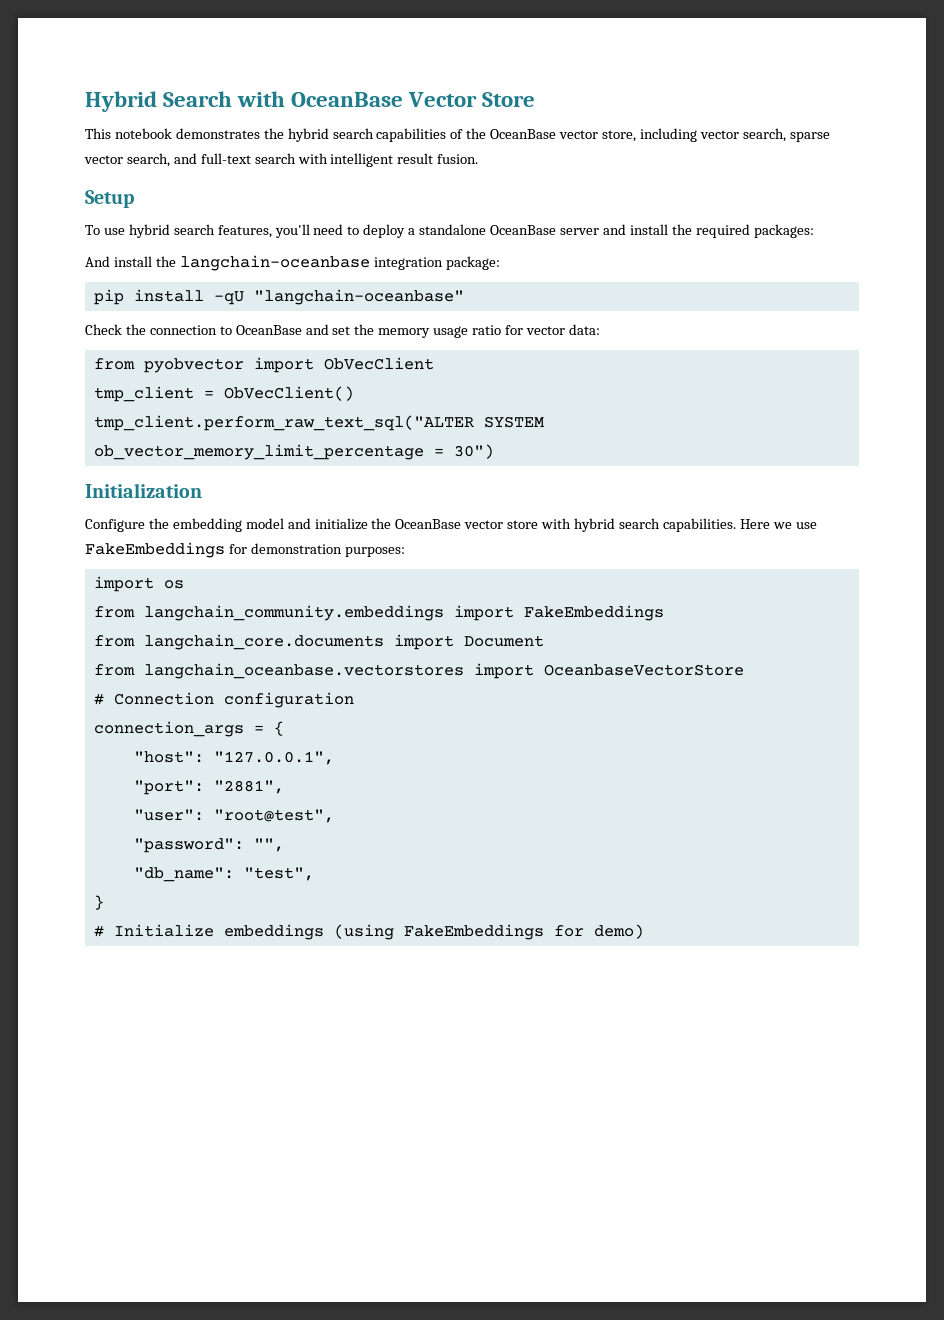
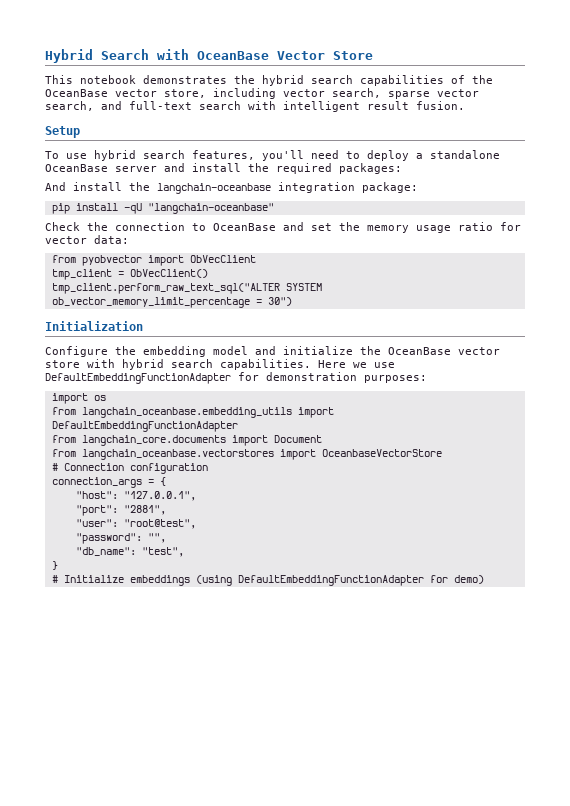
[85,542,225,558] FakeEmbeddings -> [45,373,231,384] DefaultEmbeddingFunctionAdapter
[143,605,664,621] langchain_community.embeddings import FakeEmbeddings -> [81,407,334,418] [51,421,238,432] langchain_oceanbase.embedding_utils import DefaultEmbeddingFunctionAdapter
[403,924,544,940] FakeEmbeddings -> [237,575,424,586] DefaultEmbeddingFunctionAdapter

